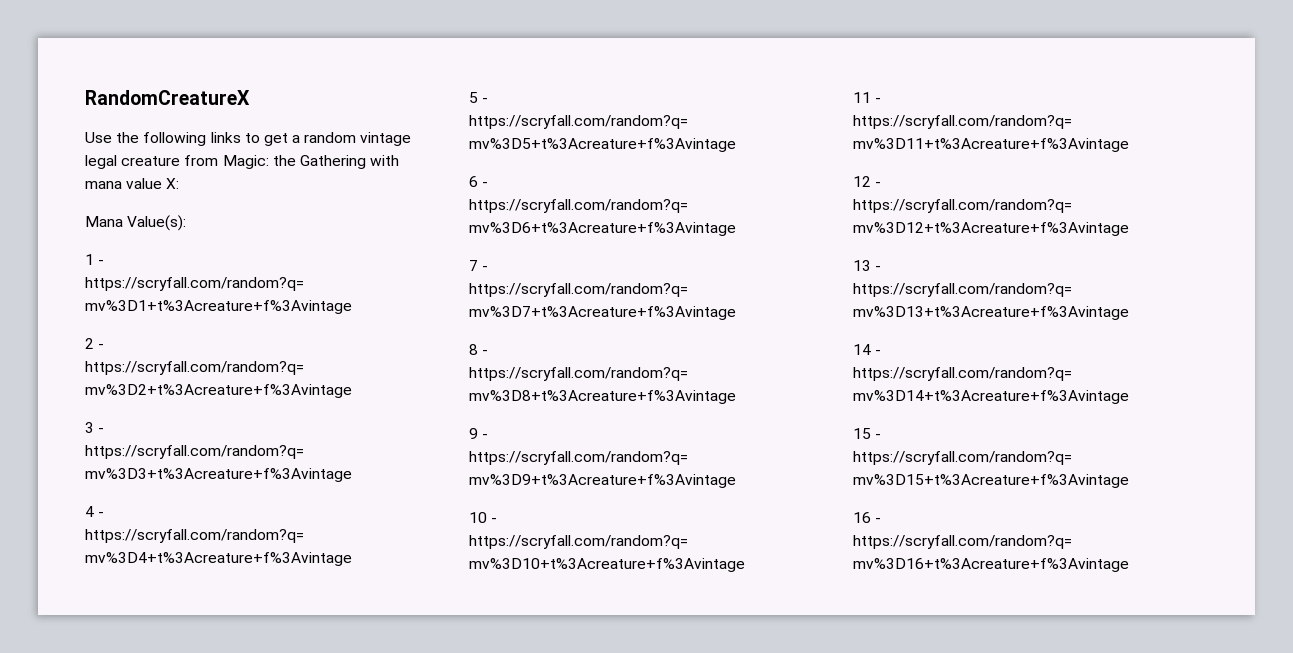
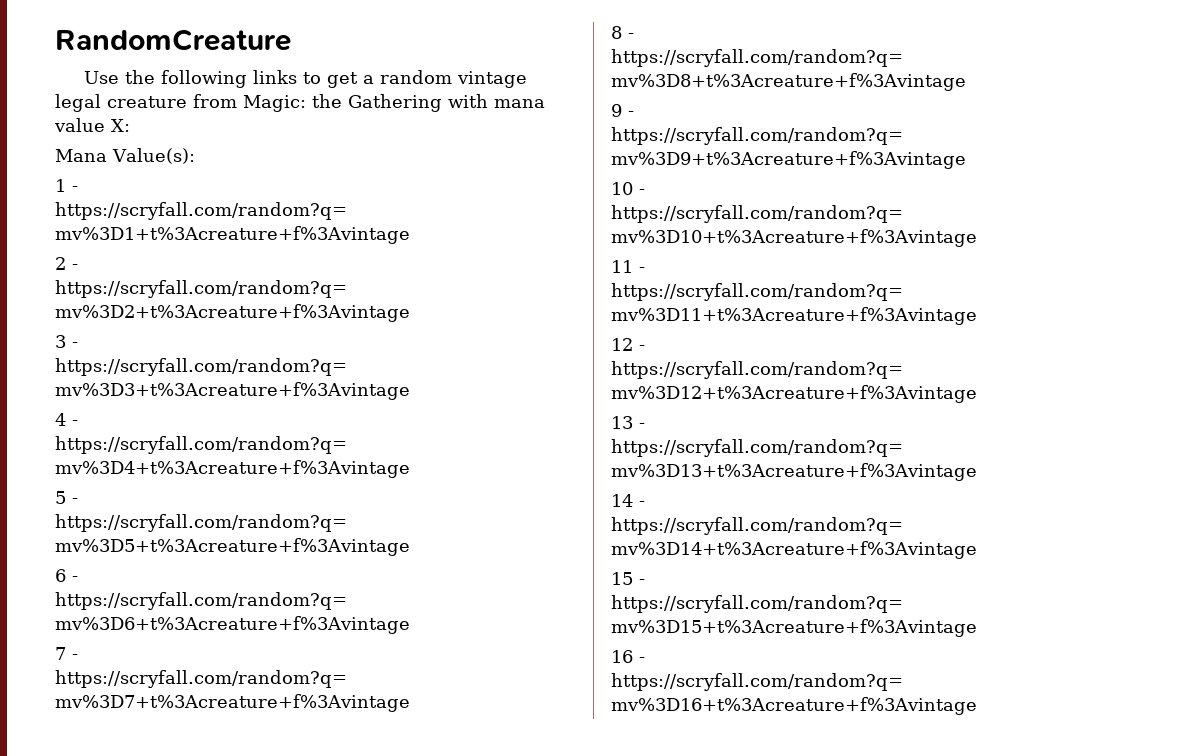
[85,90,250,105] RandomCreatureX -> [55,29,291,51] RandomCreature

